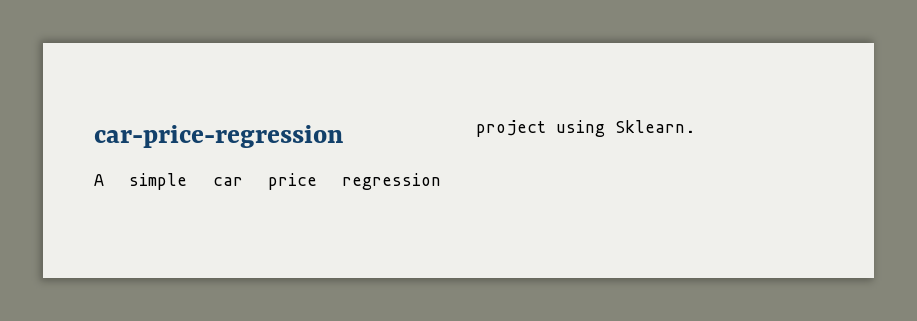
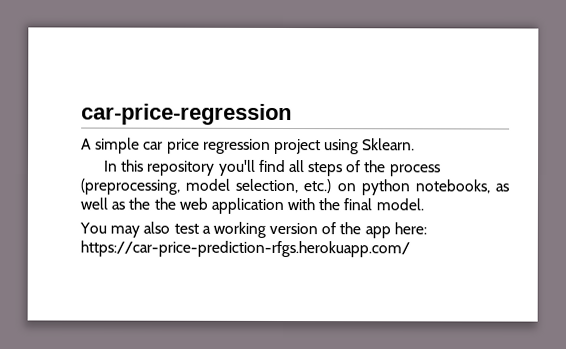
(695, 126) none -> [103,159,441,177] [80,178,510,196] [80,197,424,215] [79,221,427,239] [80,240,410,258] // In this repository you'll find all steps of the process (preprocessing, model selection, etc.) on python notebooks, as well as the the web application with the final model. // You may also test a working version of the app here: https://car-price-prediction-rfgs.herokuapp.com/

